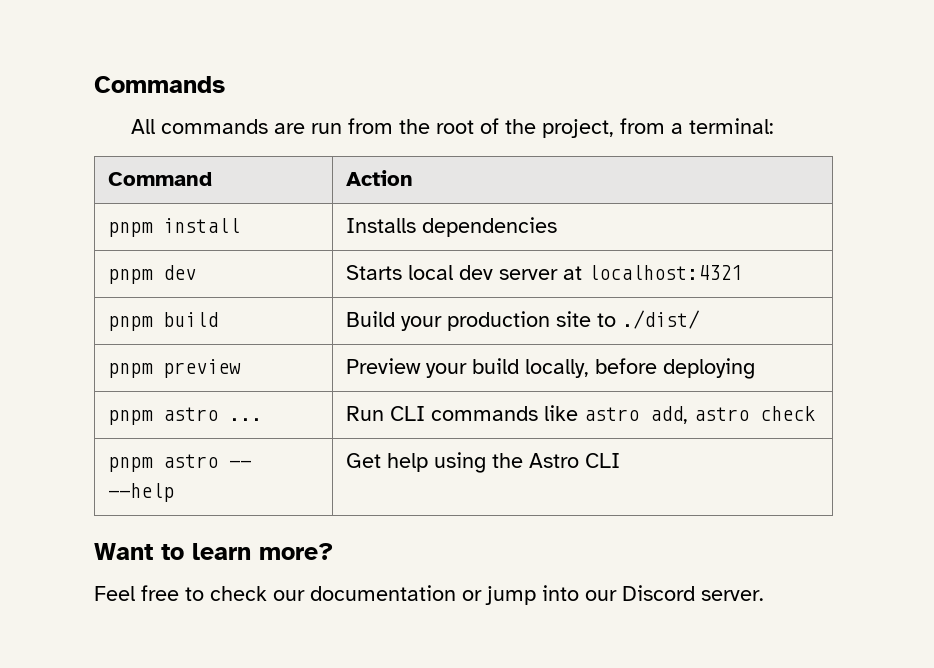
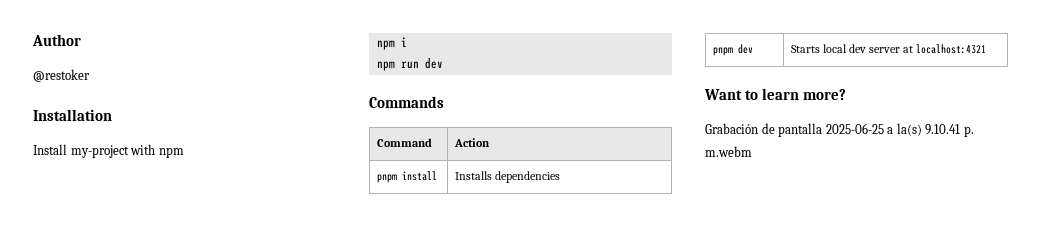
[94,76,225,93] [131,118,775,138] Commands // All commands are run from the root of the project, from a terminal: -> [32,34,81,46] [33,69,90,82] [33,109,112,121] [33,144,184,158] [376,37,407,50] [376,58,443,71] [369,96,444,108] Author // @restoker // Installation // Install my-project with npm // npm i // npm run dev // Commands
[107,312,218,331] [345,310,700,331] [107,359,241,378] [345,358,755,379] [107,407,262,425] [345,405,815,424] [107,454,251,472] [107,483,174,502] [345,452,620,473] [94,543,333,560] [94,585,764,605] // pnpm build | Build your production site to ./dist/ // pnpm preview | Preview your build locally, before deploying // pnpm astro ... | Run CLI commands like astro add, astro check // pnpm astro -- --help | Get help using the Astro CLI // Want to learn more? // Feel free to check our documentation or jump into our Discord server. -> [704,88,846,100] [705,123,974,137] [705,146,752,157] // Want to learn more? // Grabación de pantalla 2025-06-25 a la(s) 9.10.41 p. m.webm

